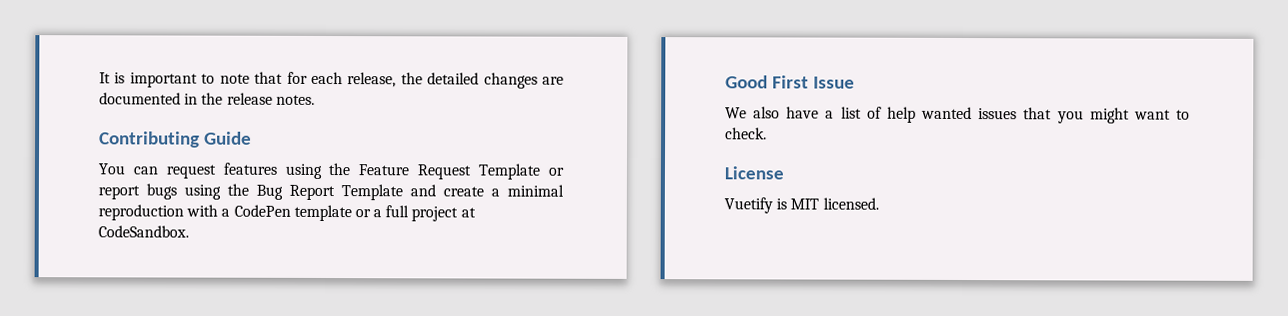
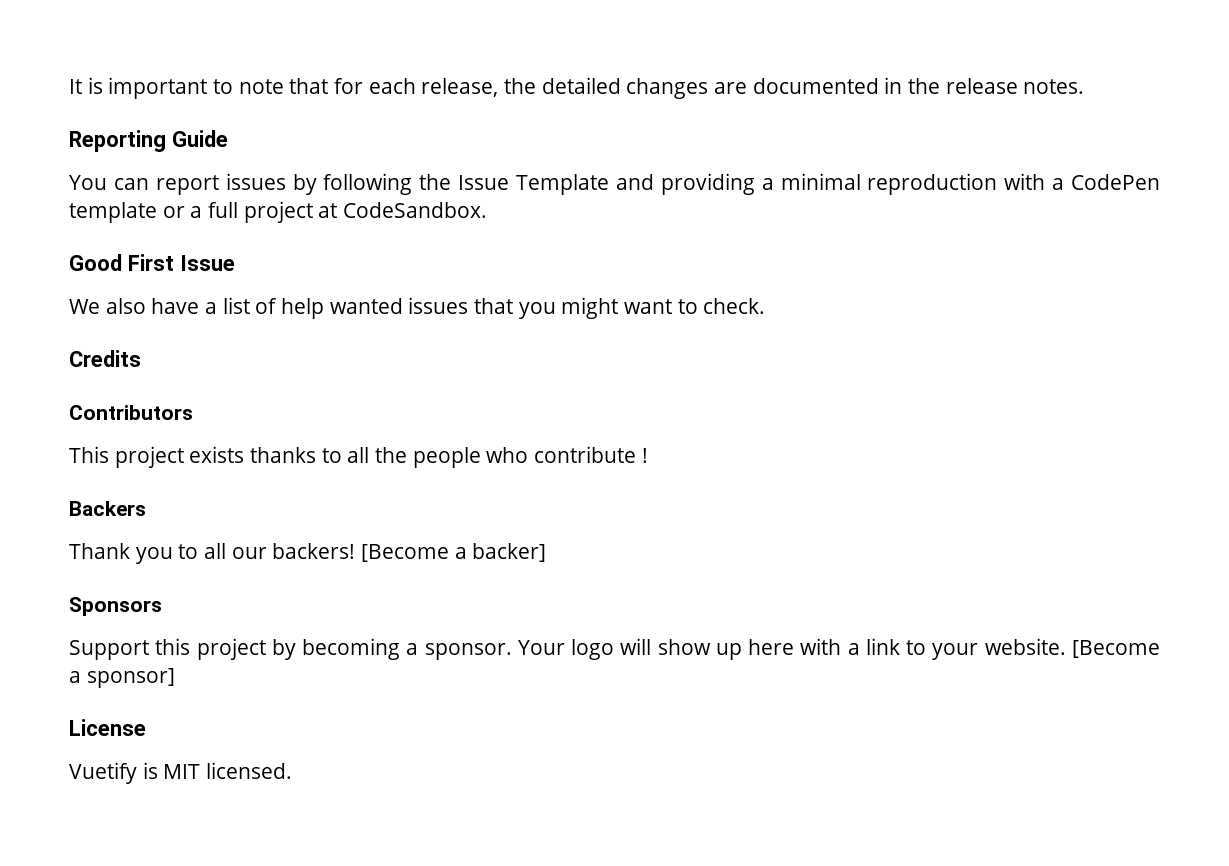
[99,131,200,148] Contributing -> [69,130,166,152] Reporting
[165,162,564,180] [98,183,335,201] request features using the Feature Request Template or report bugs using the Bug Report -> [155,173,510,195] report issues by following the Issue
[443,186,484,197] create -> [660,173,755,195] providing
(767, 133) none -> [69,350,141,367] [69,405,193,420] [69,446,648,468] [69,501,146,516] [69,543,547,564] [69,597,162,616] [69,638,1161,660] [69,668,175,688] // Credits // Contributors // This project exists thanks to all the people who contribute ! // Backers // Thank you to all our backers! [Become a backer] // Sponsors // Support this project by becoming a sponsor. Your logo will show up here with a link to your website. [Become a sponsor]

